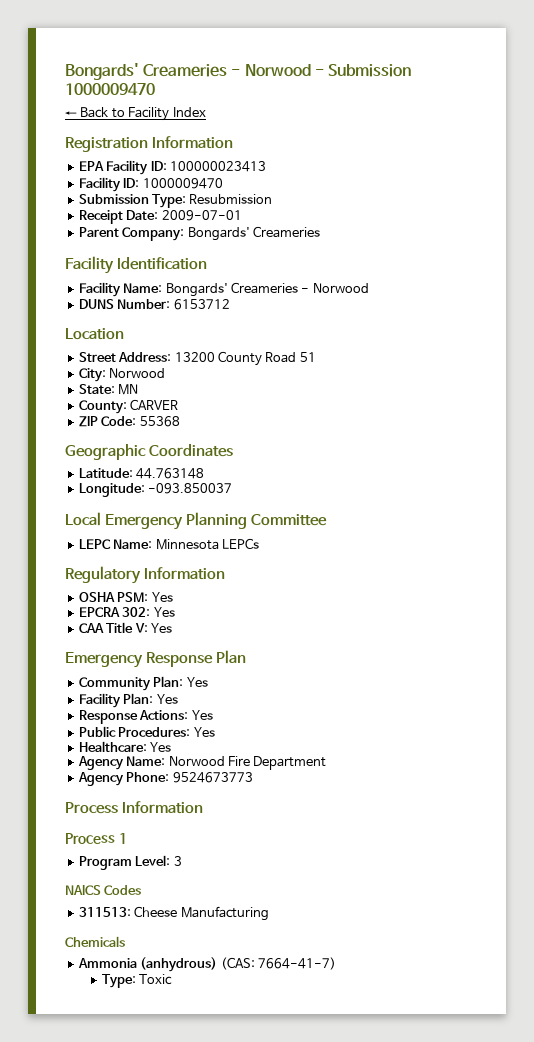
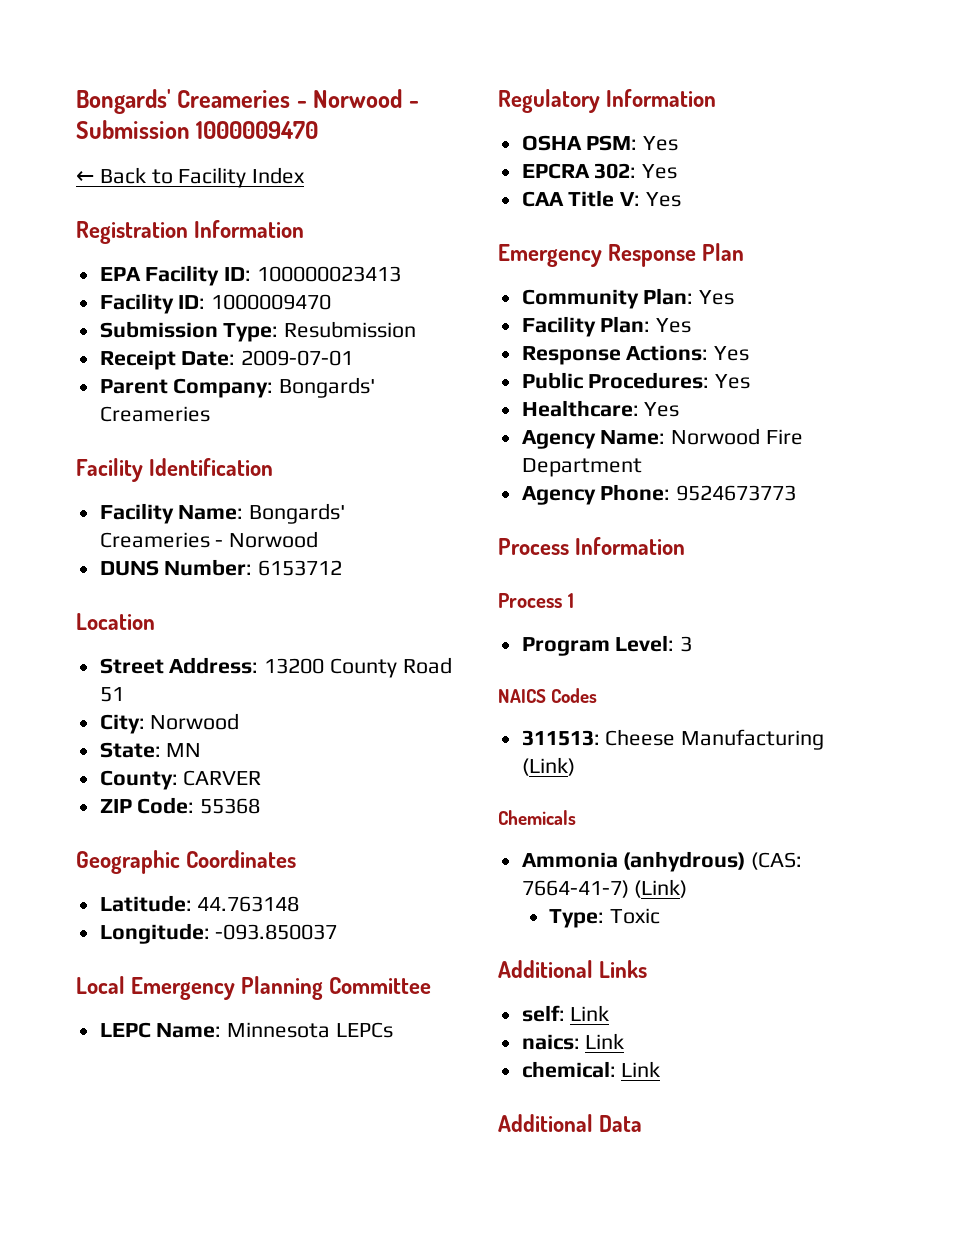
(269, 913) none -> [521,757,575,776] (Link)
(336, 963) none -> [634,879,688,898] (Link)
(173, 979) none -> [498,960,648,978] [521,1005,610,1022] [521,1033,625,1050] [521,1061,661,1078] [498,1114,643,1132] // Additional Links // self: Link // naics: Link // chemical: Link // Additional Data

